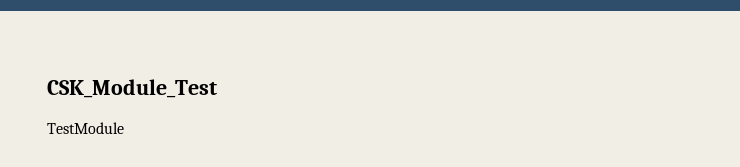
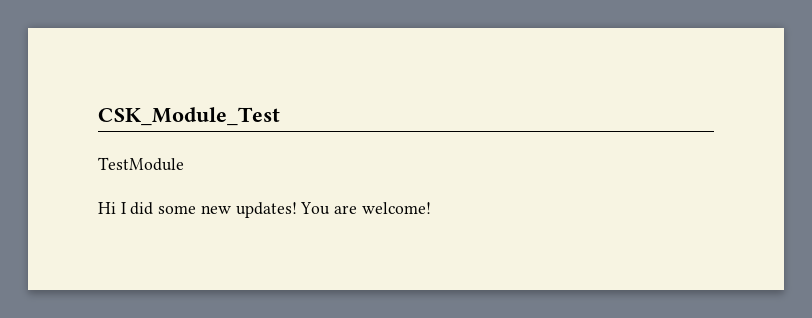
(124, 128) none -> [98,202,431,218] // Hi I did some new updates! You are welcome!

